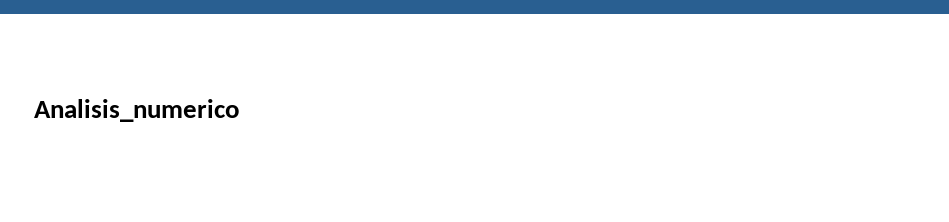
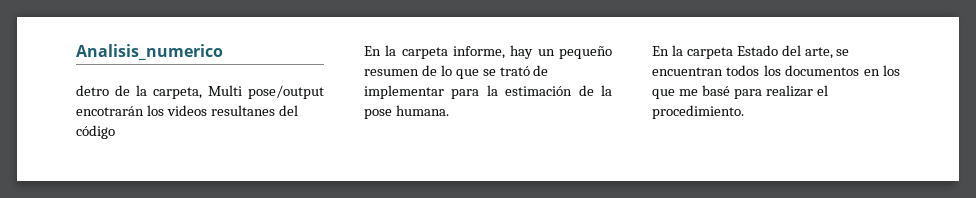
(240, 110) none -> [76,85,324,99] [76,105,298,116] [76,125,115,139] [364,45,612,59] [364,65,549,79] [364,85,612,99] [364,105,449,119] [652,45,850,59] [652,65,900,76] [652,85,828,99] [652,105,744,119] // detro de la carpeta, Multi pose/output encotrarán los videos resultanes del código // En la carpeta informe, hay un pequeño resumen de lo que se trató de implementar para la estimación de la pose humana. // En la carpeta Estado del arte, se encuentran todos los documentos en los que me basé para realizar el procedimiento.

